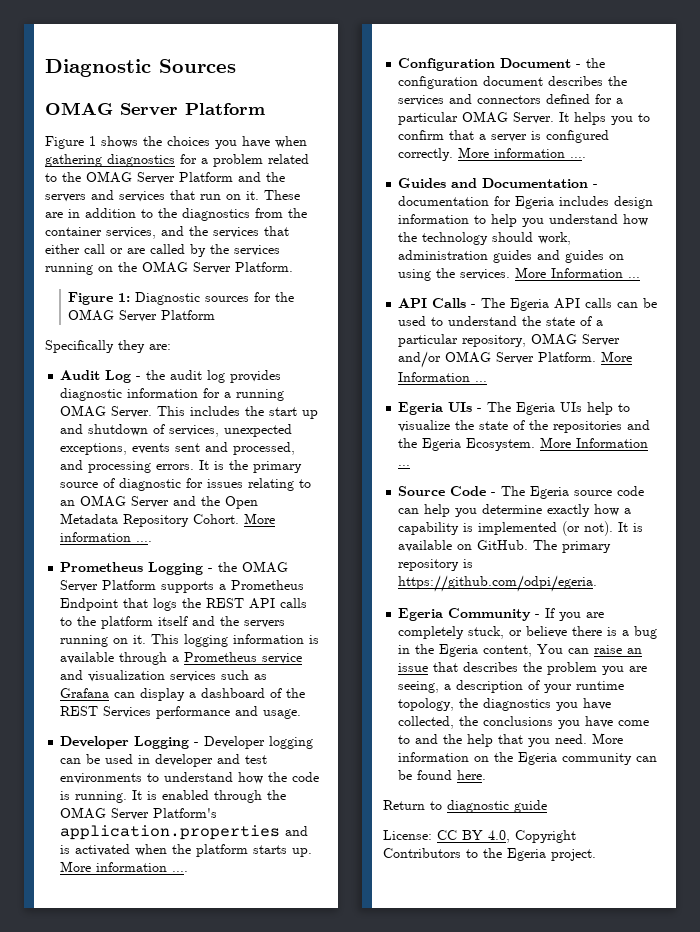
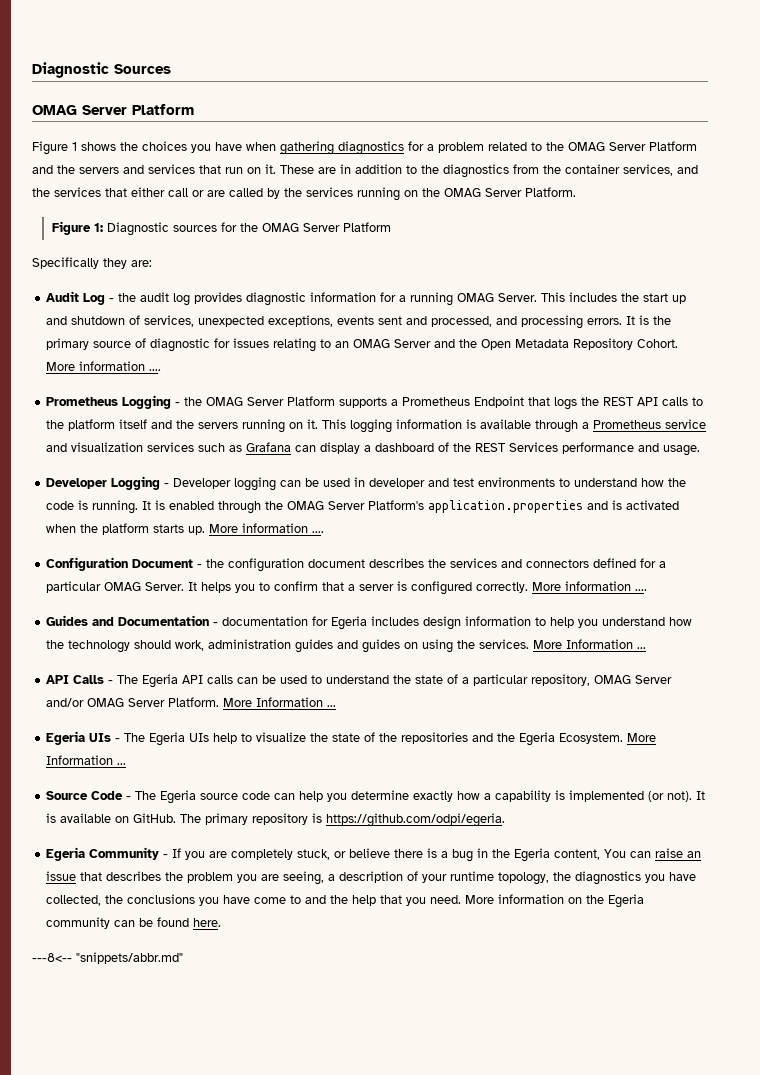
[383,800,547,813] [383,830,576,843] [383,848,596,861] Return to diagnostic guide // License: CC BY 4.0, Copyright Contributors to the Egeria project. -> [32,952,183,964] ---8<-- "snippets/abbr.md"

